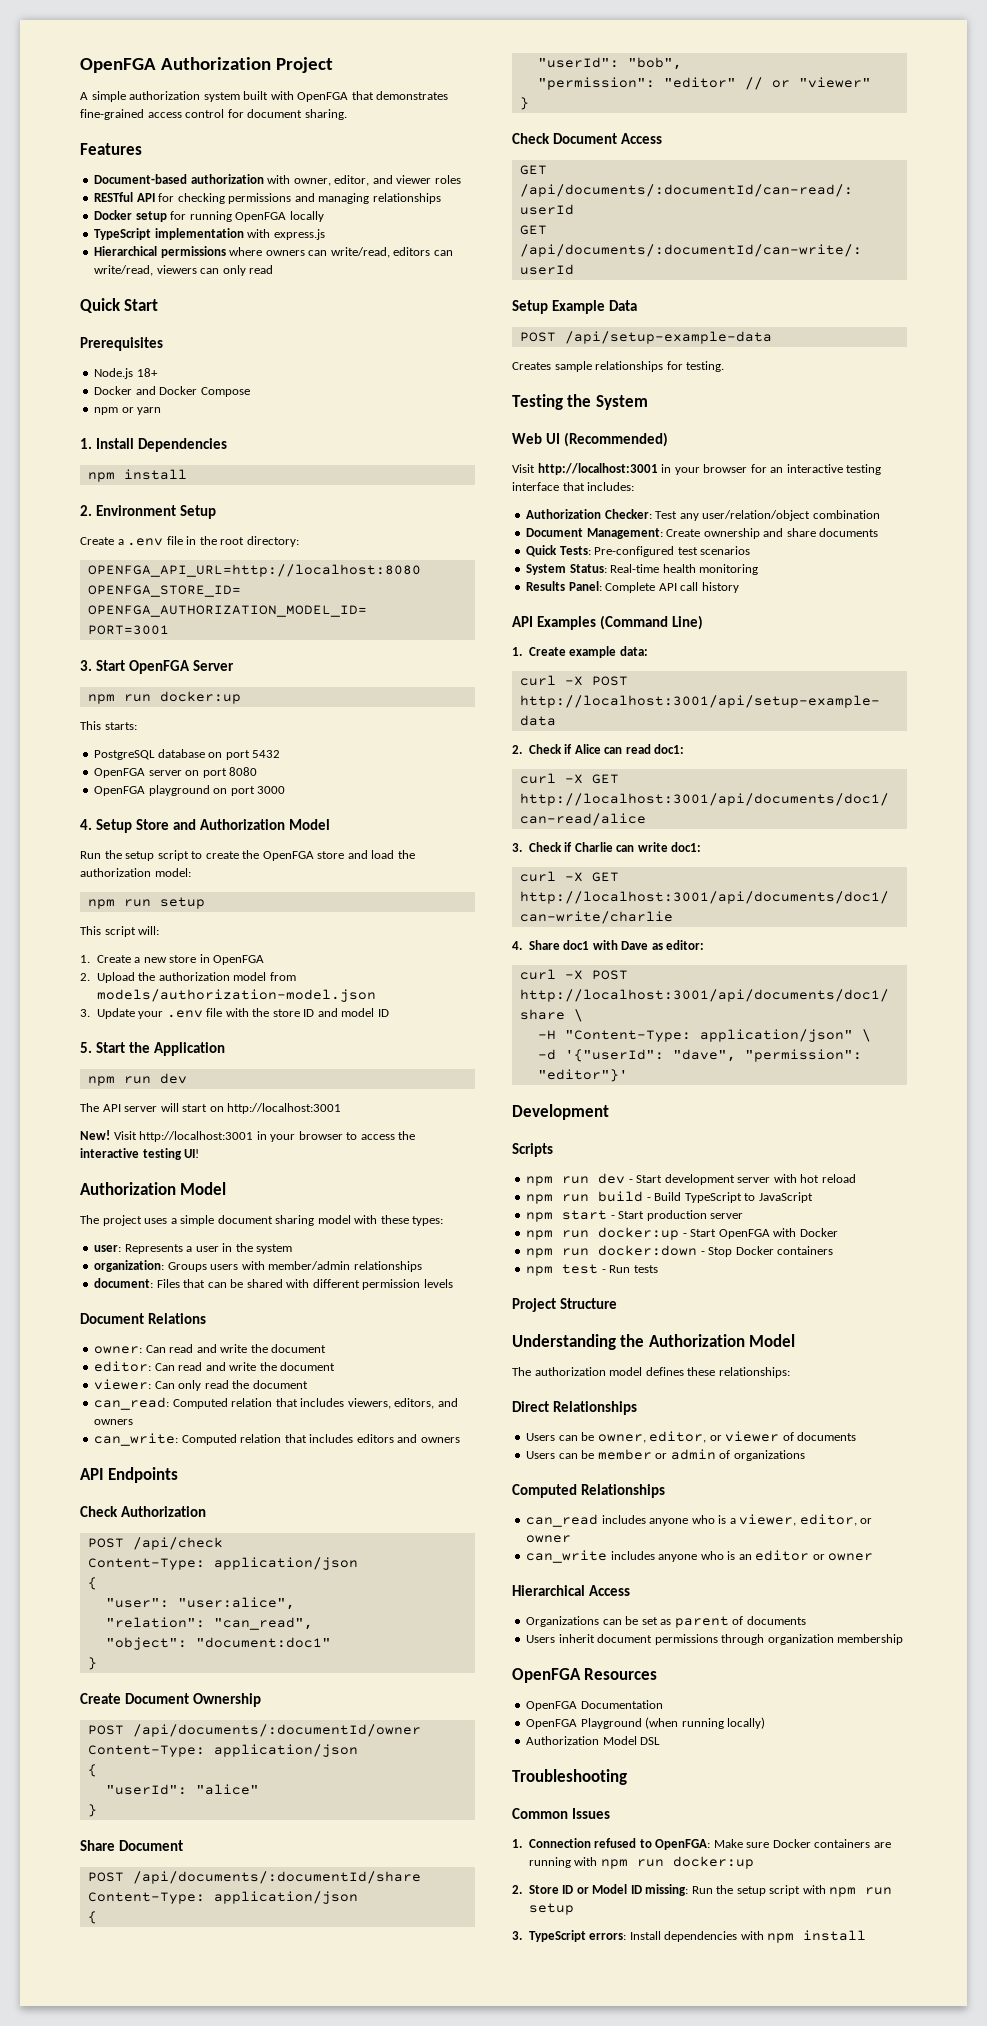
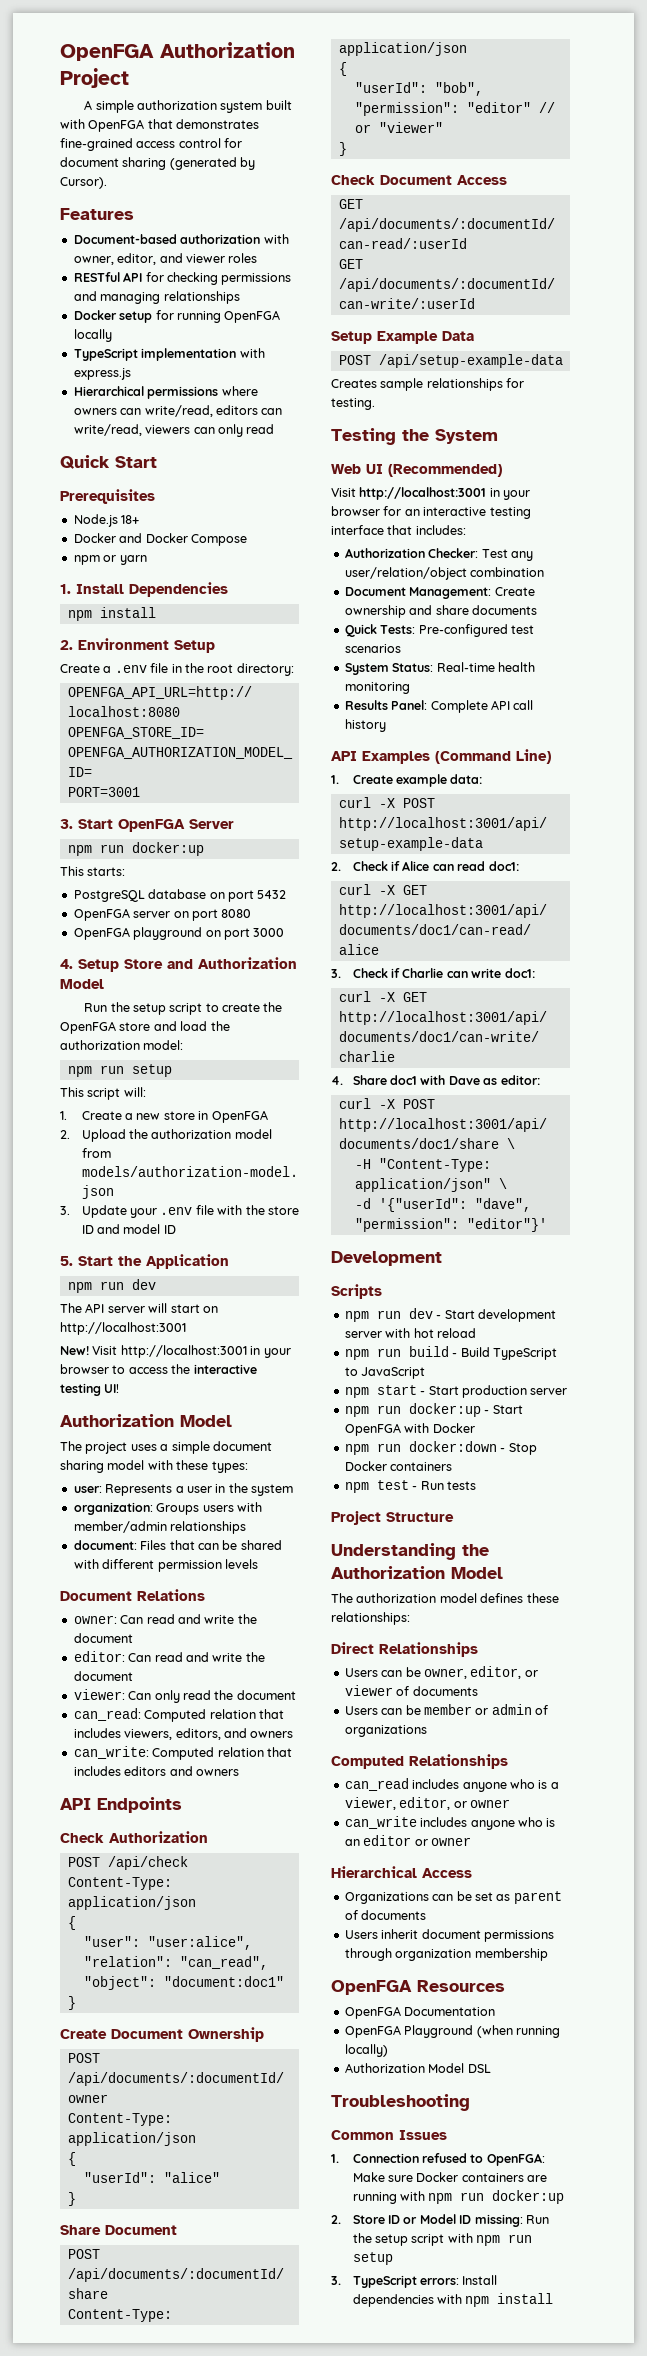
[304,109,347,120] sharing. -> [122,157,256,170] [60,177,107,189] sharing (generated by Cursor).

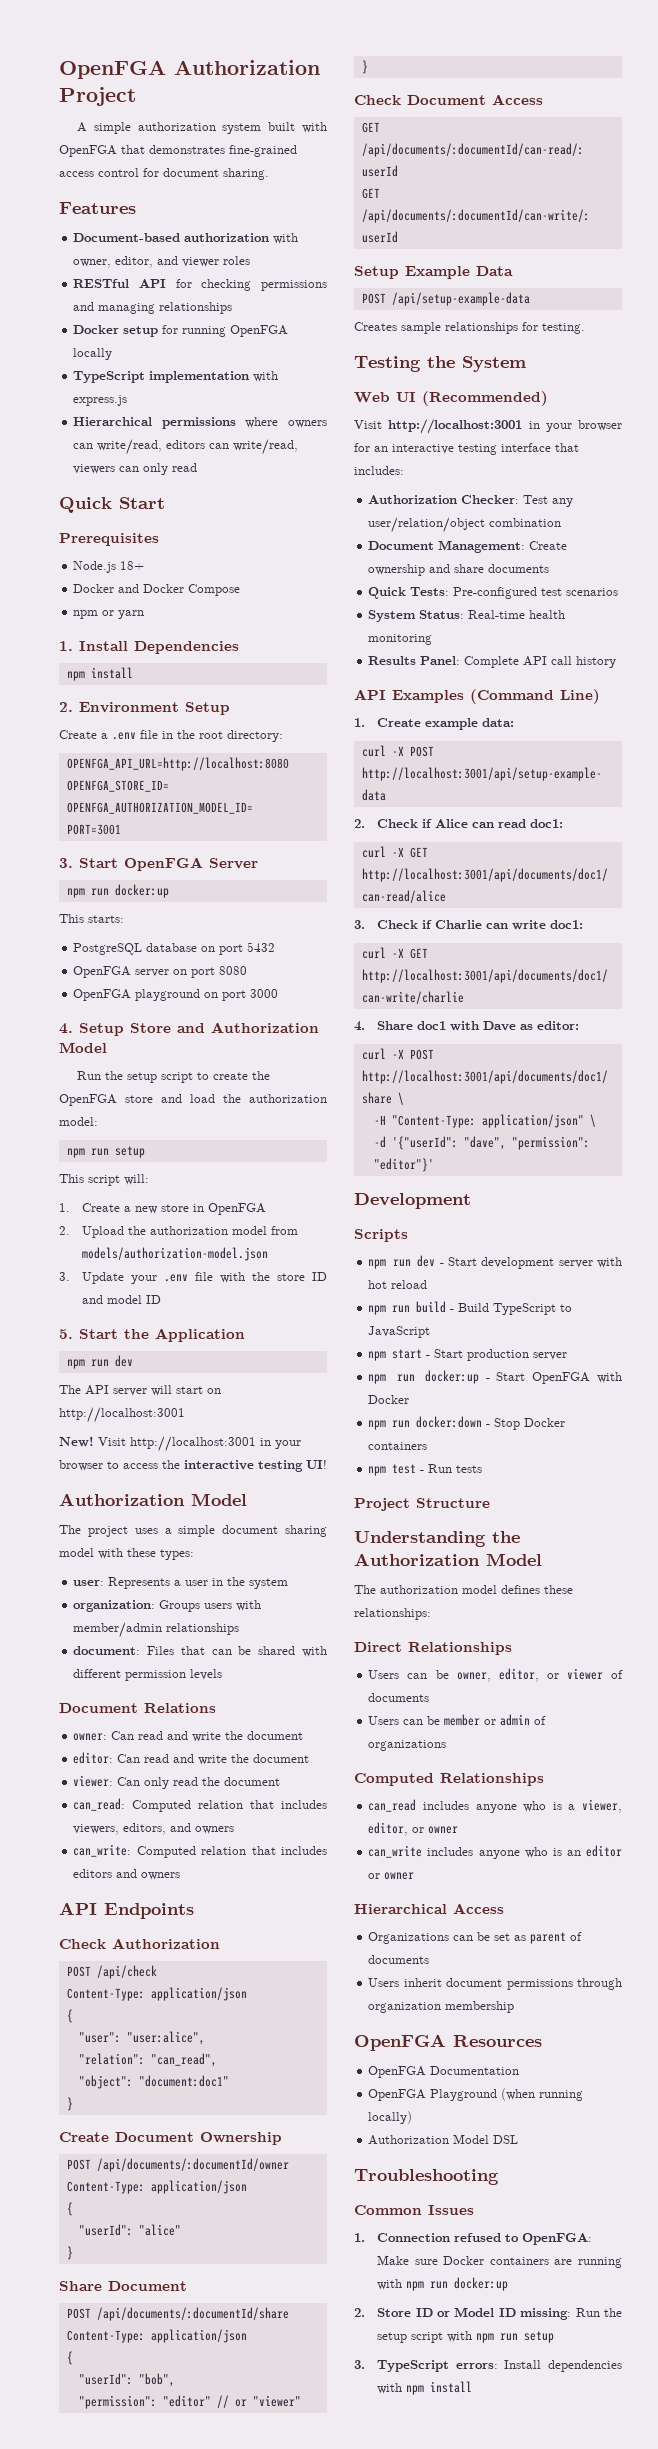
[122,157,256,170] [60,177,107,189] sharing (generated by Cursor). -> [223,168,269,180] sharing.

